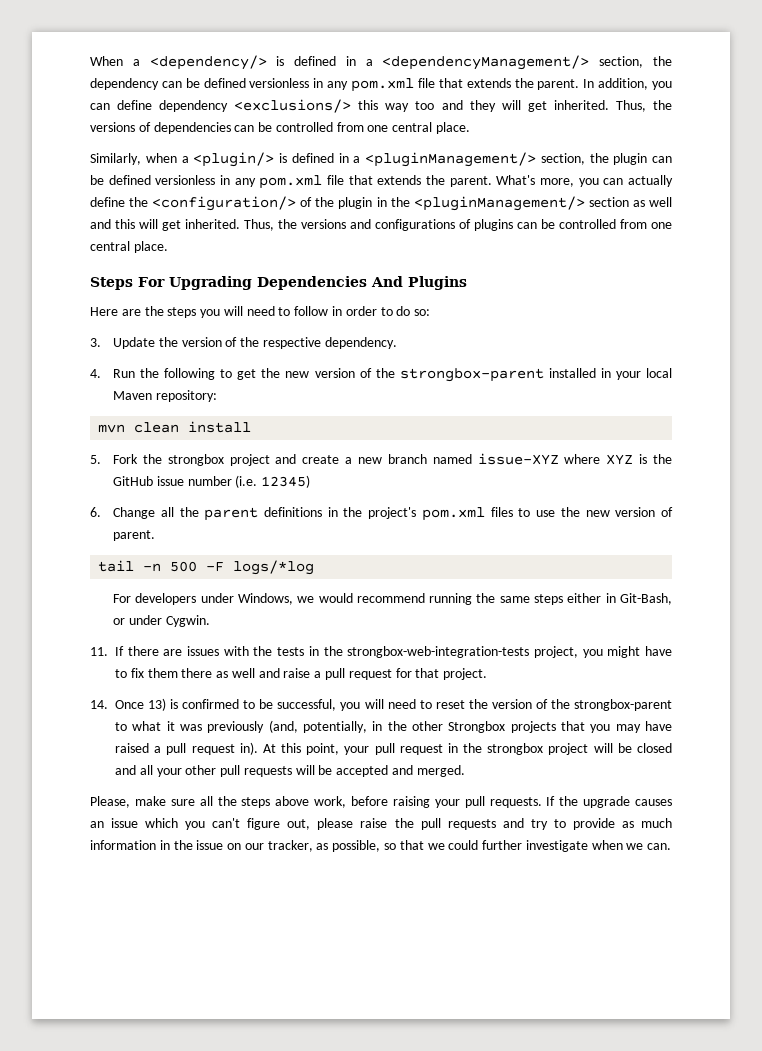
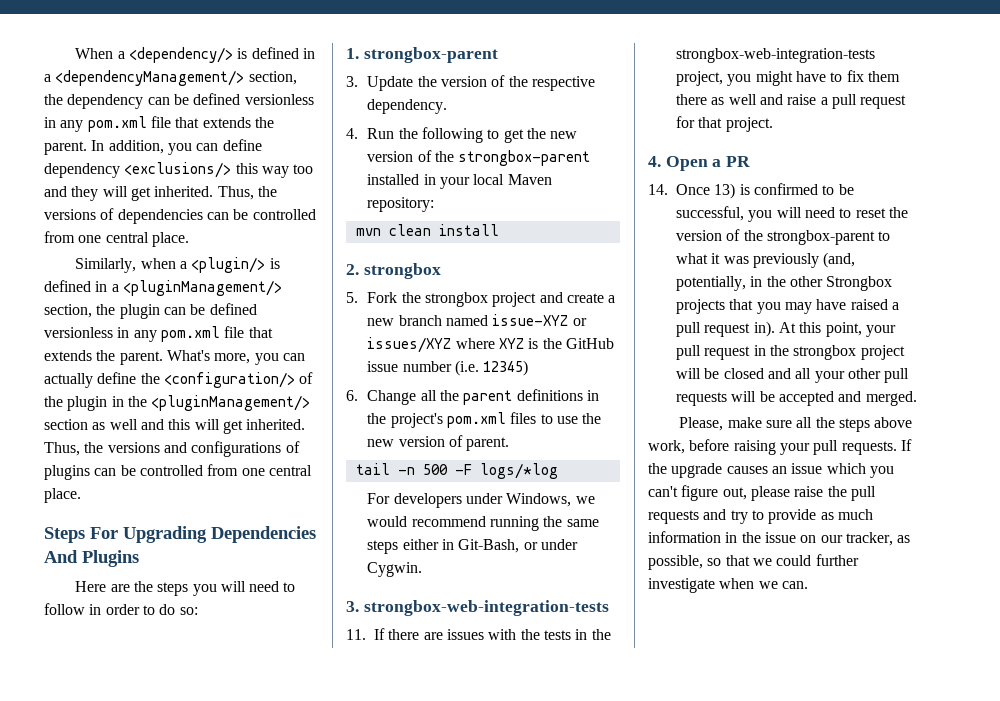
(431, 312) none -> [346,47,498,63] // 1. strongbox-parent
(252, 427) none -> [346,263,441,279] // 2. strongbox
(559, 459) none -> [572,318,587,326] [367,337,452,353] or issues/XYZ
(210, 621) none -> [346,600,609,616] // 3. strongbox-web-integration-tests
(488, 674) none -> [648,156,751,171] // 4. Open a PR

